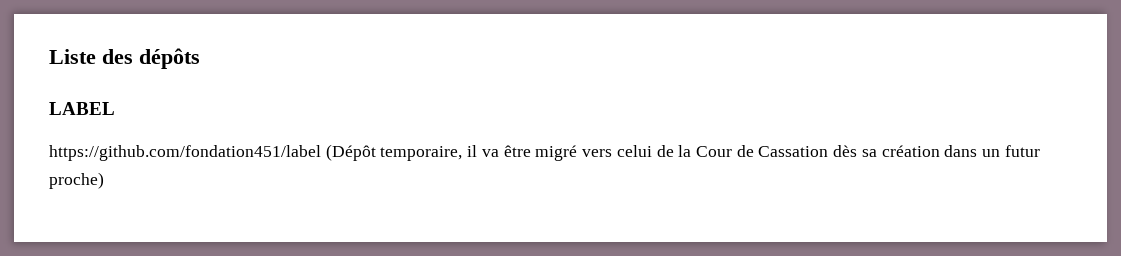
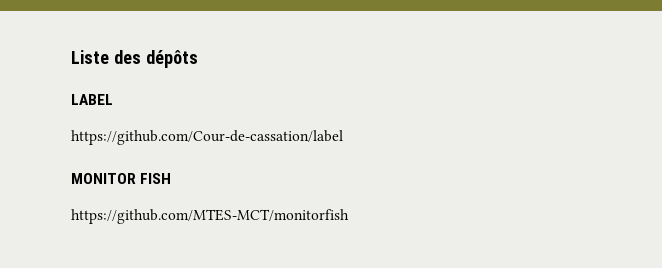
[49,144,1040,161] [49,172,104,189] https://github.com/fondation451/label (Dépôt temporaire, il va être migré vers celui de la Cour de Cassation dès sa création dans un futur proche) -> [71,130,343,145] [71,173,172,184] [71,209,349,224] https://github.com/Cour-de-cassation/label // MONITOR FISH // https://github.com/MTES-MCT/monitorfish

